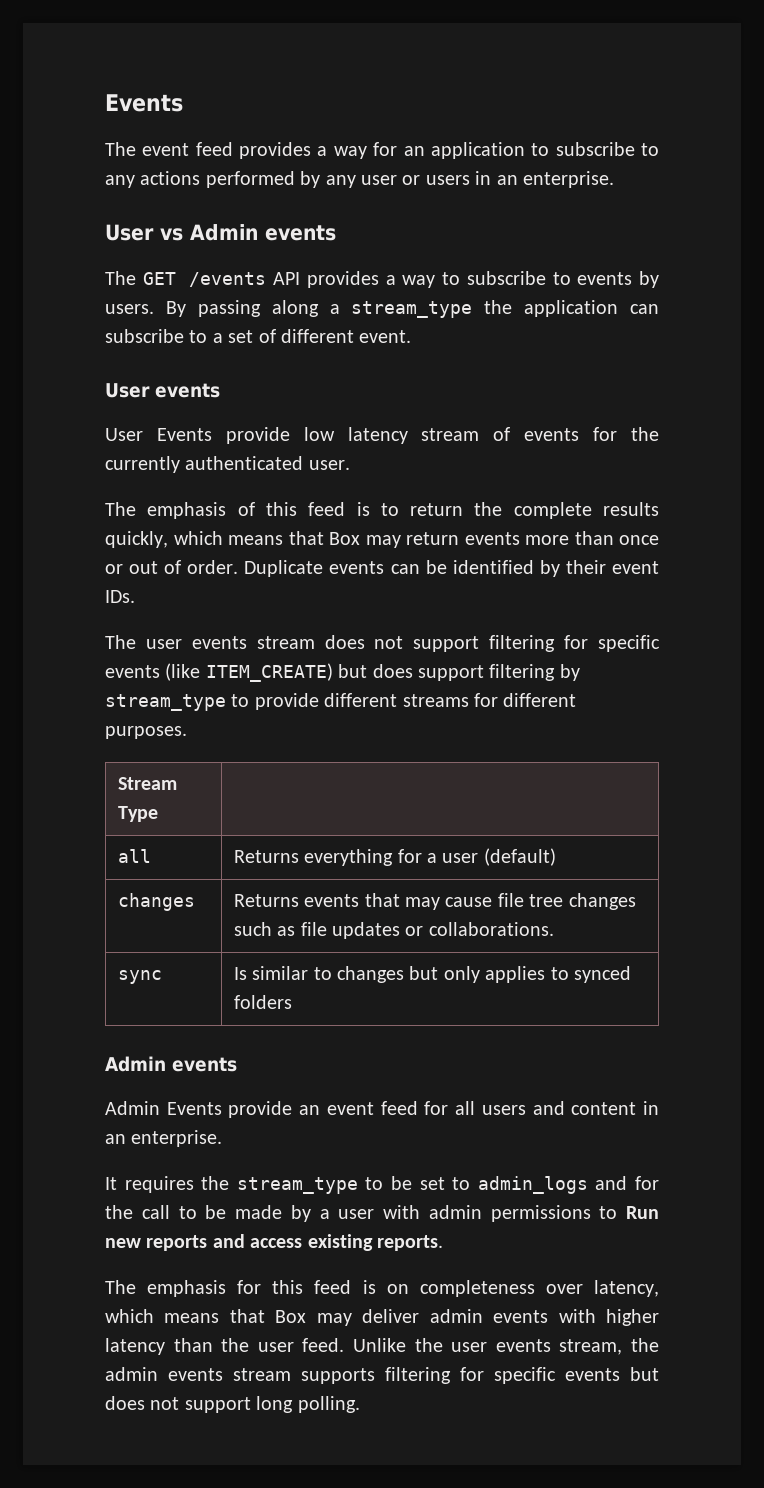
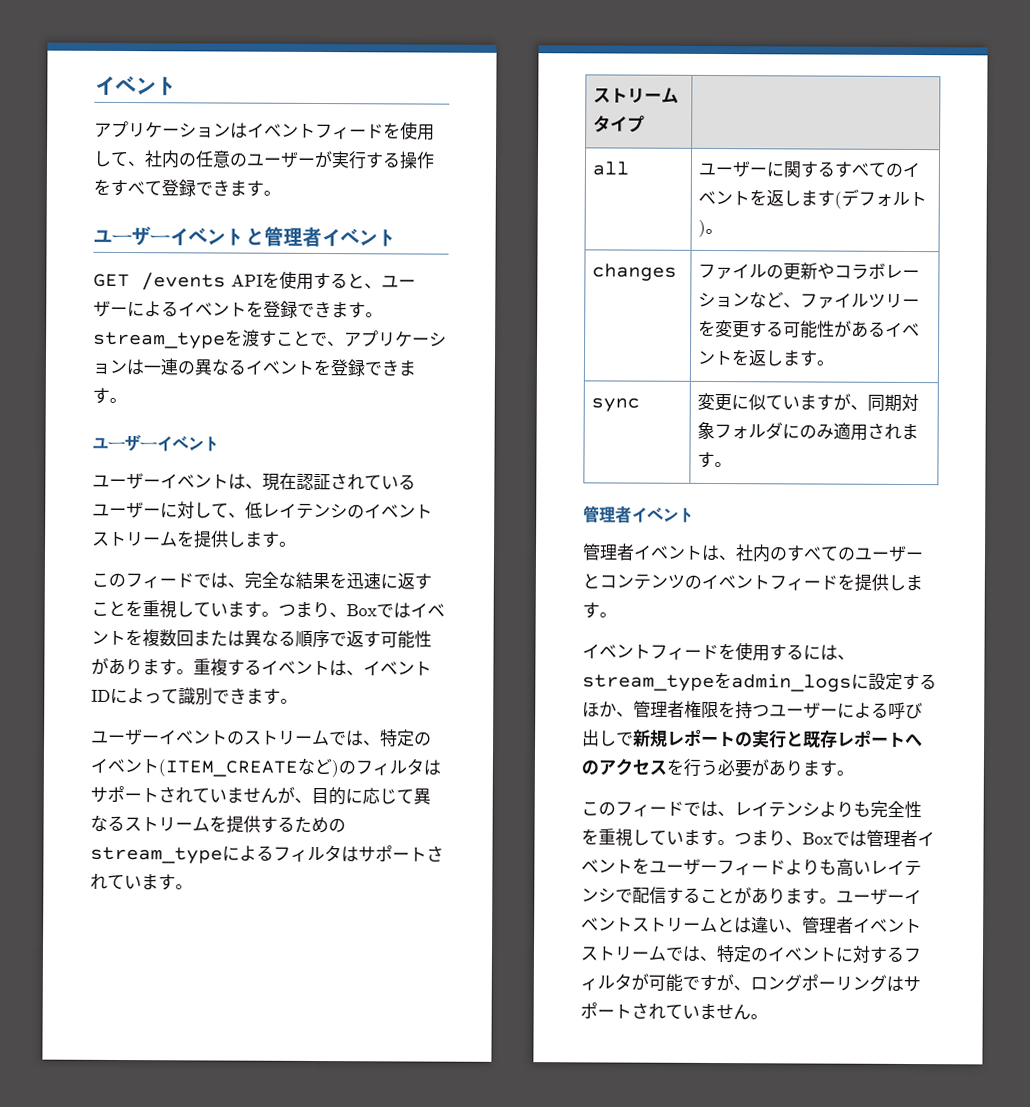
[105,94,183,112] [105,142,660,159] [105,171,614,188] [105,224,336,241] [105,271,659,288] [105,300,659,318] [105,329,412,343] [105,383,220,398] [105,427,660,444] [105,456,350,473] [105,502,659,519] [105,531,659,548] [105,560,660,577] [105,590,135,603] [105,635,661,652] [105,663,580,682] [105,693,577,711] [105,726,187,739] [117,777,177,790] [117,806,158,822] [117,849,151,863] [233,848,556,866] [117,893,195,911] [233,893,636,910] [233,922,554,939] [117,970,162,984] [233,966,632,983] [233,995,292,1009] [105,1056,237,1072] [105,1101,660,1118] [105,1130,223,1147] [105,1176,660,1194] [105,1205,659,1222] [105,1234,443,1251] [105,1280,659,1297] [105,1309,660,1326] [105,1338,660,1355] [105,1367,659,1384] [105,1396,360,1413] Events // The event feed provides a way for an application to subscribe to any actions performed by any user or users in an enterprise. // User vs Admin events // The GET /events API provides a way to subscribe to events by users. By passing along a stream_type the application can subscribe to a set of different event. // User events // User Events provide low latency stream of events for the currently authenticated user. // The emphasis of this feed is to return the complete results quickly, which means that Box may return events more than once or out of order. Duplicate events can be identified by their event IDs. // The user events stream does not support filtering for specific events (like ITEM_CREATE) but does support filtering by stream_type to provide different streams for different purposes. // Stream Type | // all | Returns everything for a user (default) // changes | Returns events that may cause file tree changes such as file updates or collaborations. // sync | Is similar to changes but only applies to synced folders // Admin events // Admin Events provide an event feed for all users and content in an enterprise. // It requires the stream_type to be set to admin_logs and for the call to be made by a user with admin permissions to Run new reports and access existing reports. // The emphasis for this feed is on completeness over latency, which means that Box may deliver admin events with higher latency than the user feed. Unlike the user events stream, the admin events stream supports filtering for specific events but does not support long polling. -> [94,75,179,96] [94,120,435,141] [93,150,435,170] [93,178,281,197] [93,226,398,248] [93,270,416,291] [93,300,383,319] [93,329,447,350] [92,358,416,377] [92,387,127,404] [92,434,221,452] [92,472,416,491] [92,501,433,519] [92,530,297,549] [91,571,432,590] [91,600,445,619] [91,629,432,649] [91,657,432,677] [91,687,298,706] [91,729,432,747] [90,757,441,778] [90,785,431,806] [90,814,346,834] [90,845,444,865] [90,873,193,891] [592,87,679,104] [592,115,645,133] [591,161,629,176] [697,161,920,178] [697,188,927,209] [697,219,723,237] [591,263,677,282] [697,262,920,281] [697,291,920,309] [697,319,920,339] [696,349,834,367] [590,397,640,413] [696,392,919,412] [696,421,919,441] [696,451,732,469] [583,505,696,524] [582,543,924,563] [582,573,923,592] [582,602,617,619] [582,642,855,662] [582,672,937,693] [582,700,923,720] [582,728,923,749] [581,758,854,778] [581,800,922,819] [581,828,935,848] [581,857,922,877] [581,886,922,905] [581,916,922,934] [580,945,922,963] [580,973,921,993] [580,1002,768,1021] イベント // アプリケーションはイベントフィードを使用して、社内の任意のユーザーが実行する操作をすべて登録できます。 // ユーザーイベントと管理者イベント // GET /events APIを使用すると、ユーザーによるイベントを登録できます。stream_typeを渡すことで、アプリケーションは一連の異なるイベントを登録できます。 // ユーザーイベント // ユーザーイベントは、現在認証されているユーザーに対して、低レイテンシのイベントストリームを提供します。 // このフィードでは、完全な結果を迅速に返すことを重視しています。つまり、Boxではイベントを複数回または異なる順序で返す可能性があります。重複するイベントは、イベントIDによって識別できます。 // ユーザーイベントのストリームでは、特定のイベント(ITEM_CREATEなど)のフィルタはサポートされていませんが、目的に応じて異なるストリームを提供するためのstream_typeによるフィルタはサポートされています。 // ストリームタイプ | // all | ユーザーに関するすべてのイベントを返します(デフォルト)。 // changes | ファイルの更新やコラボレーションなど、ファイルツリーを変更する可能性があるイベントを返します。 // sync | 変更に似ていますが、同期対象フォルダにのみ適用されます。 // 管理者イベント // 管理者イベントは、社内のすべてのユーザーとコンテンツのイベントフィードを提供します。 // イベントフィードを使用するには、stream_typeをadmin_logsに設定するほか、管理者権限を持つユーザーによる呼び出しで新規レポートの実行と既存レポートへのアクセスを行う必要があります。 // このフィードでは、レイテンシよりも完全性を重視しています。つまり、Boxでは管理者イベントをユーザーフィードよりも高いレイテンシで配信することがあります。ユーザーイベントストリームとは違い、管理者イベントストリームでは、特定のイベントに対するフィルタが可能ですが、ロングポーリングはサポートされていません。

